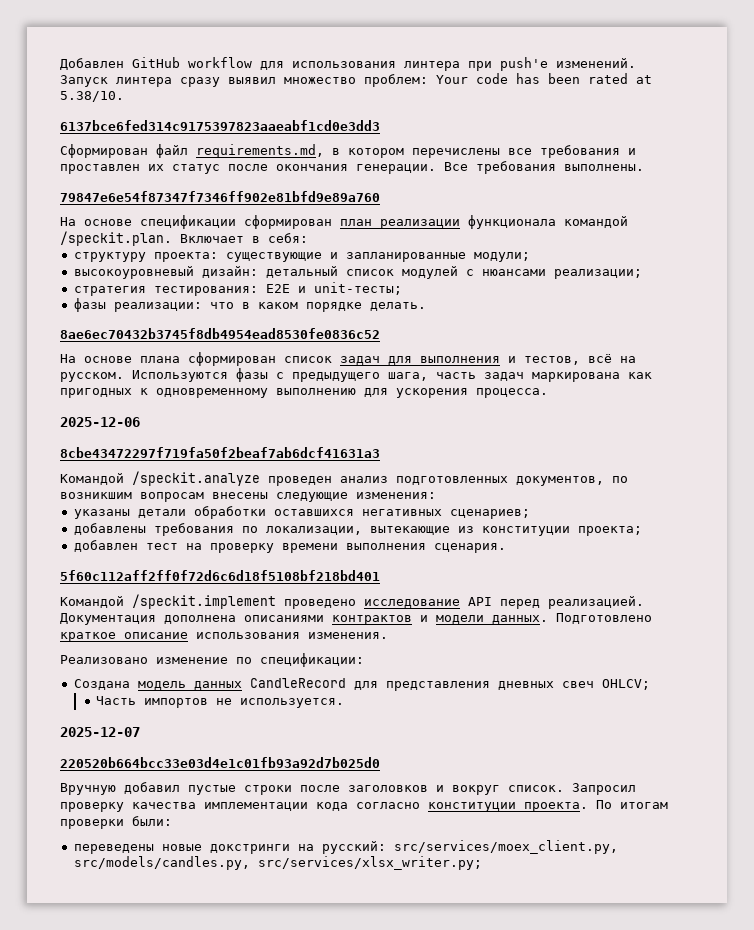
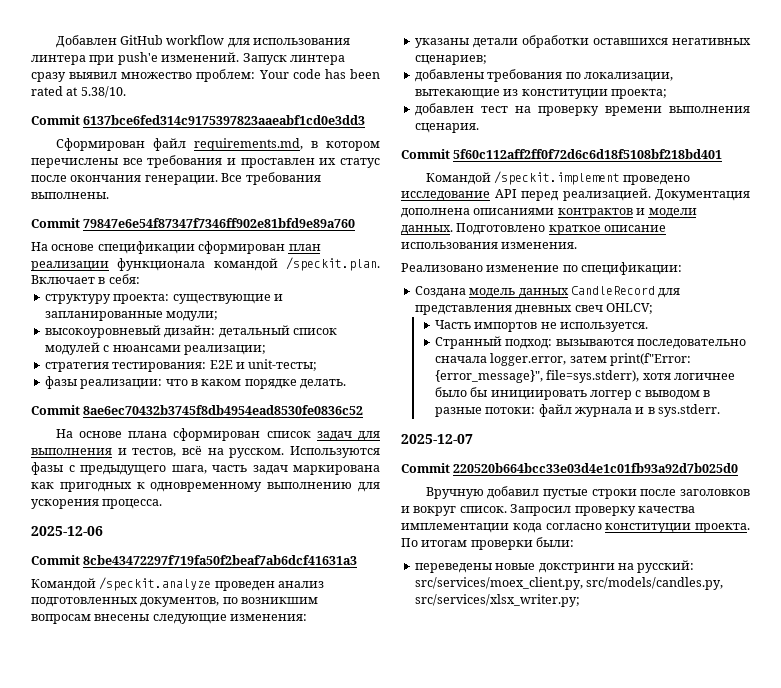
(124, 96) none -> [31,115,80,125] Commit
(644, 167) none -> [31,218,80,228] Commit
(426, 306) none -> [31,405,80,415] Commit
(140, 422) none -> [31,555,80,565] Commit
(506, 548) none -> [401,149,450,159] Commit
(345, 703) none -> [434,336,747,349] [434,353,692,366] [434,370,736,383] [434,387,711,400] [434,404,721,417] // Странный подход: вызываются последовательно сначала logger.error, затем print(f"Error: {error_message}", file=sys.stderr), хотя логичнее было бы инициировать логгер с выводом в разные потоки: файл журнала и в sys.stderr.
(140, 732) none -> [401,463,450,473] Commit

